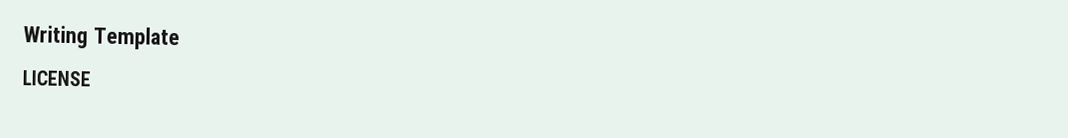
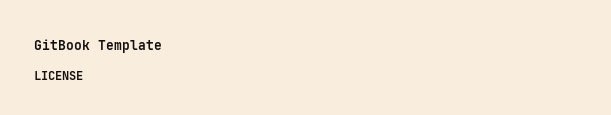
[23,25,88,49] Writing -> [34,39,90,50] GitBook

